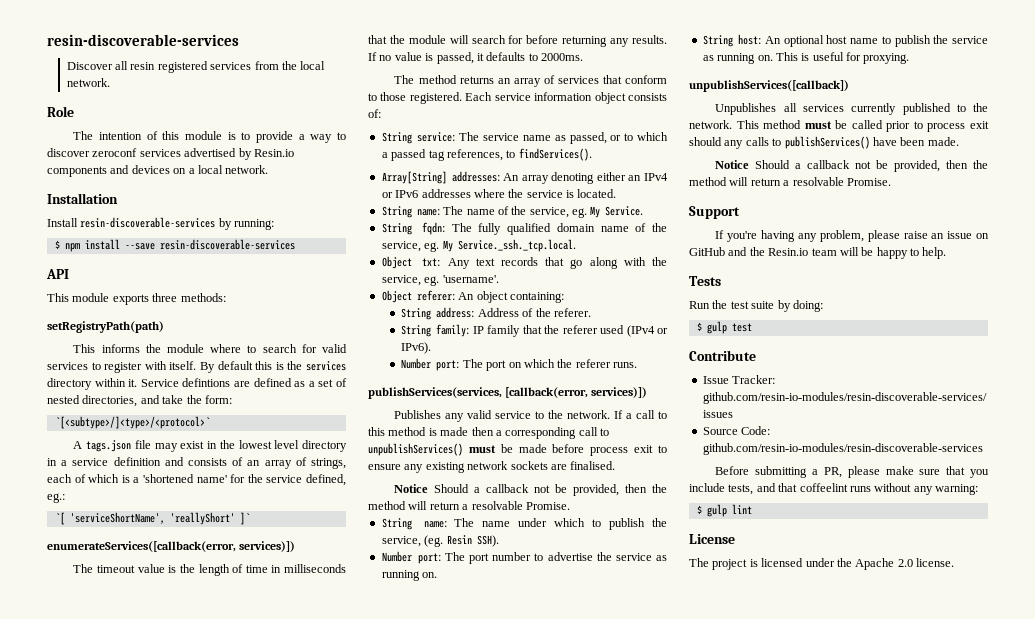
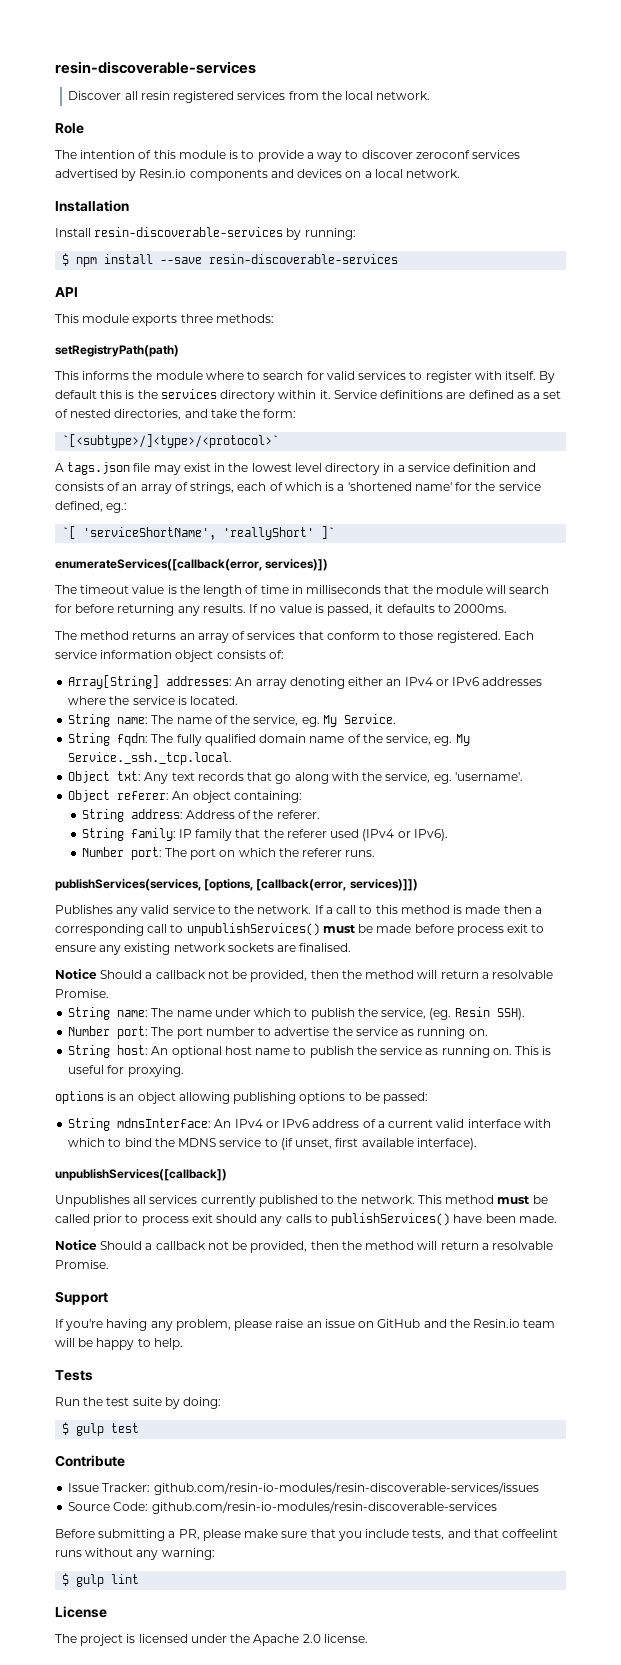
[182,378,231,387] defintions -> [380,390,444,399] definitions
[381,132,668,144] [381,148,592,161] // String service: The service name as passed, or to which a passed tag references, to findServices(). -> (284, 654) none
[505,387,648,398] [callback(error, services)]) -> [204,879,418,891] [options, [callback(error, services)]])
(910, 58) none -> [55,1091,429,1104] [68,1118,551,1131] [68,1138,477,1150] // options is an object allowing publishing options to be passed: // String mdnsInterface: An IPv4 or IPv6 address of a current valid interface with which to bind the MDNS service to (if unset, first available interface).

